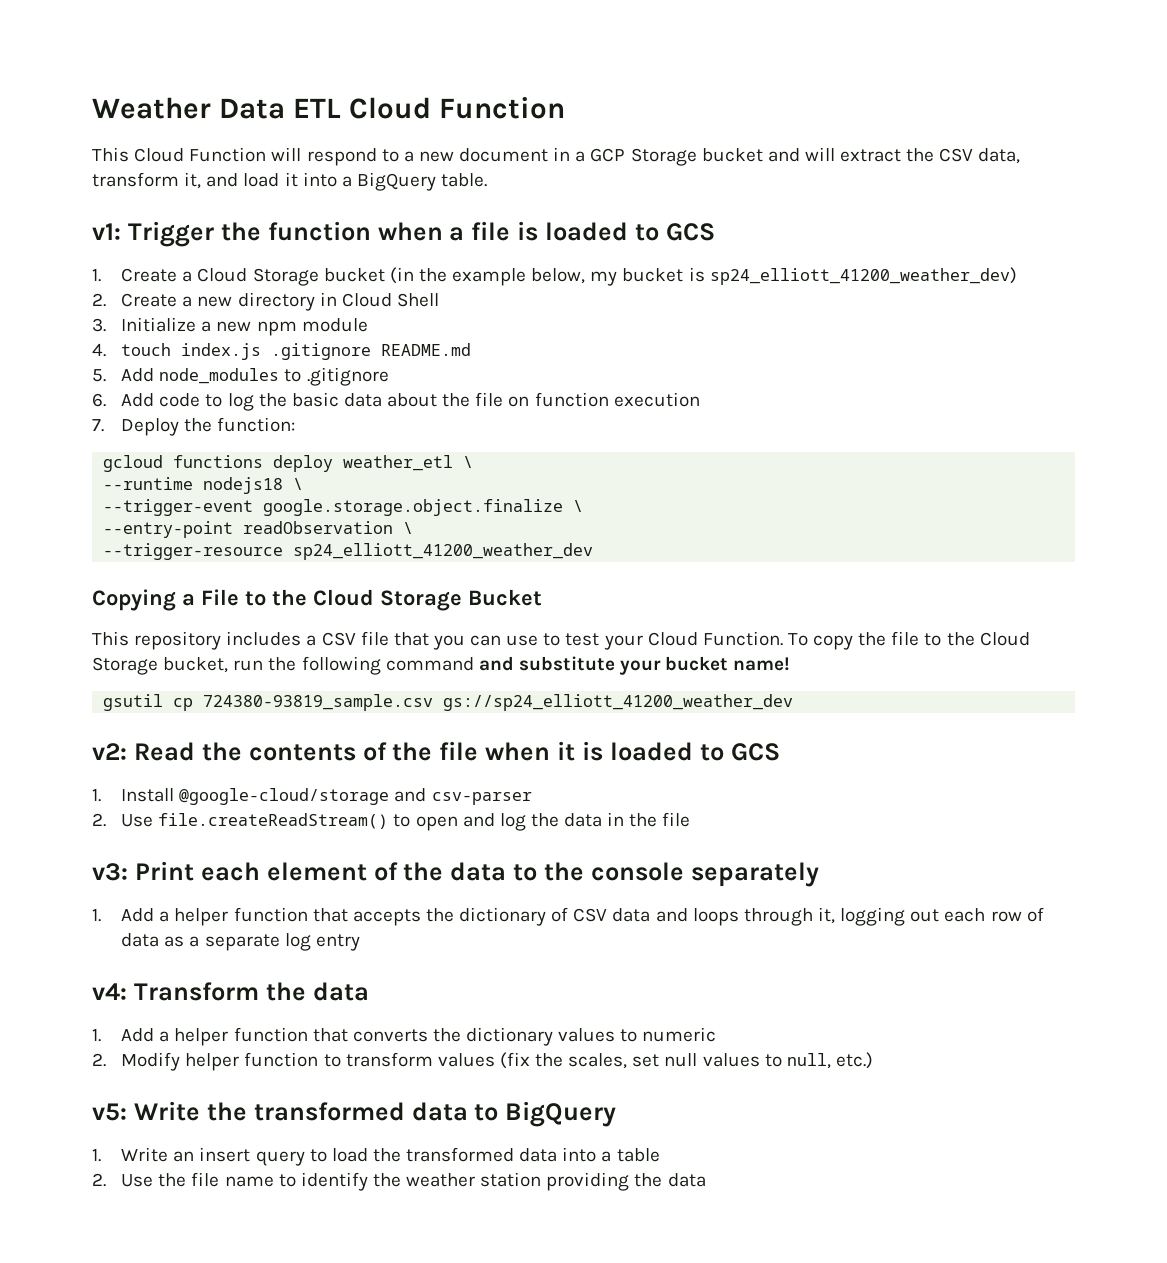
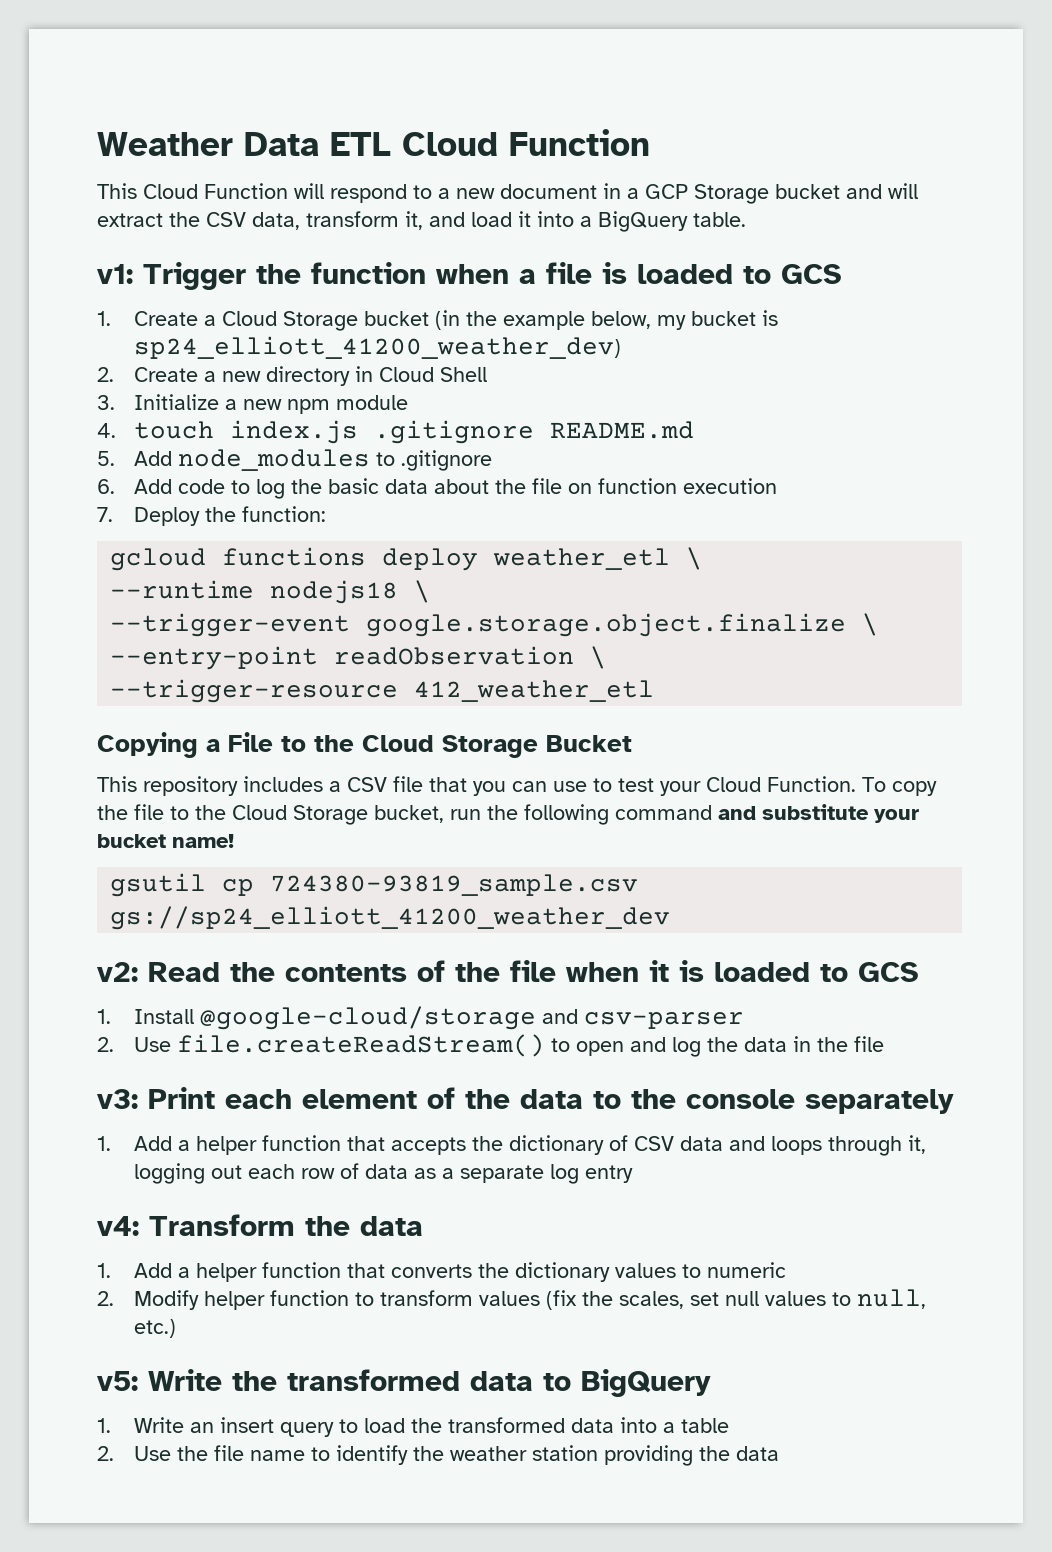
[293,543,594,560] sp24_elliott_41200_weather_dev -> [414,680,655,702] 412_weather_etl

